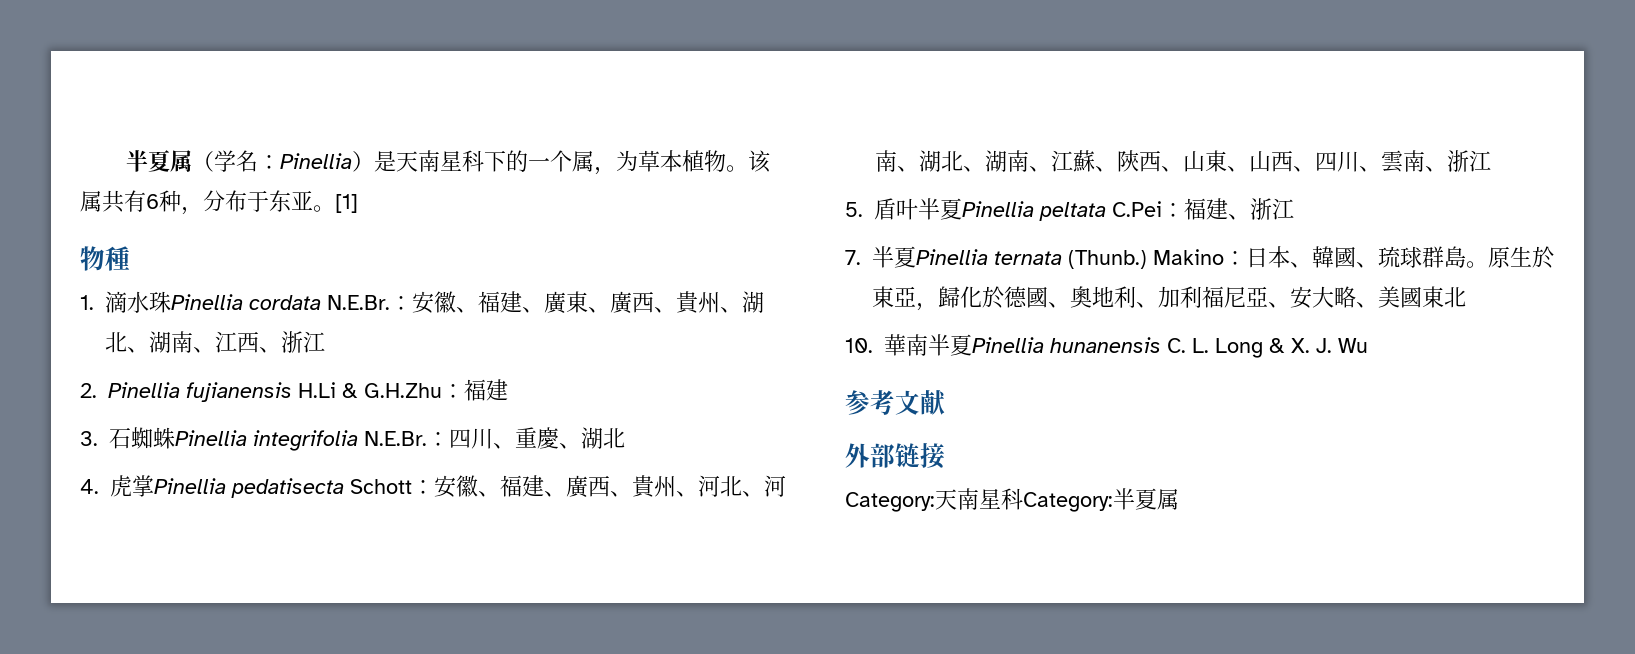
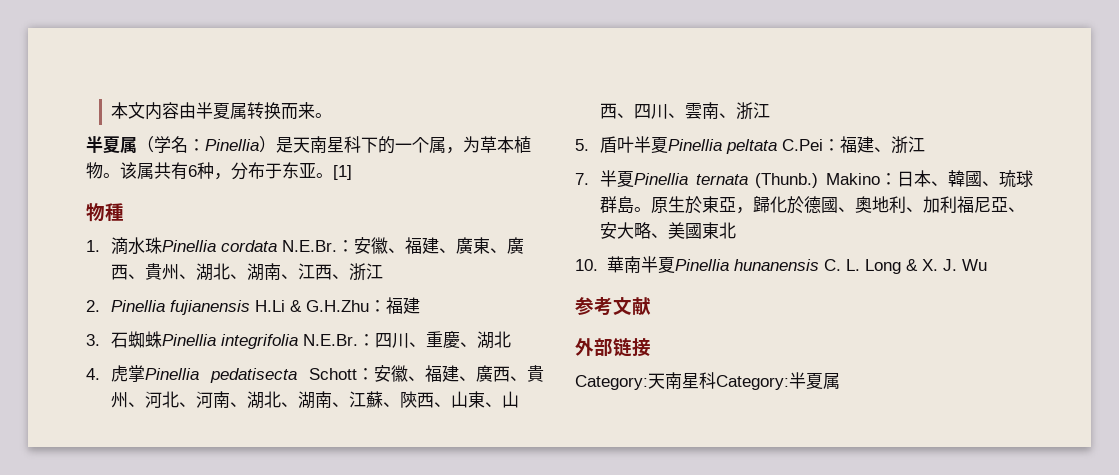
(126, 161) none -> [111,102,333,120] 本文内容由半夏属转换而来。 //

